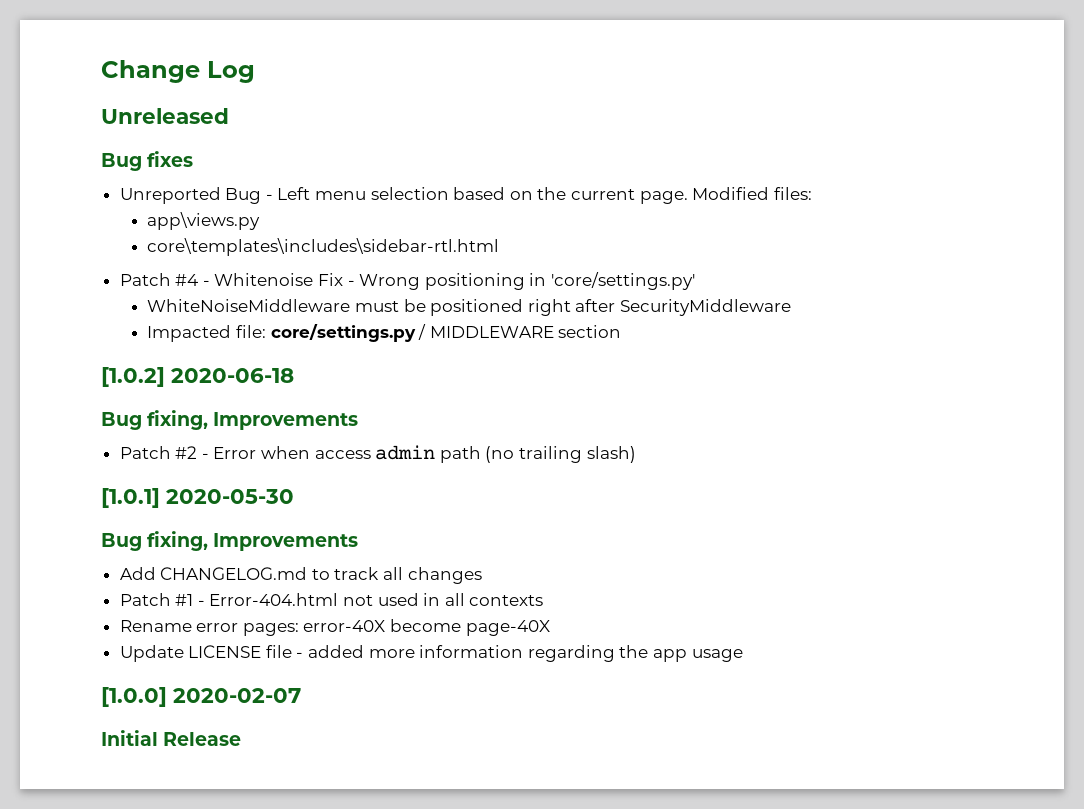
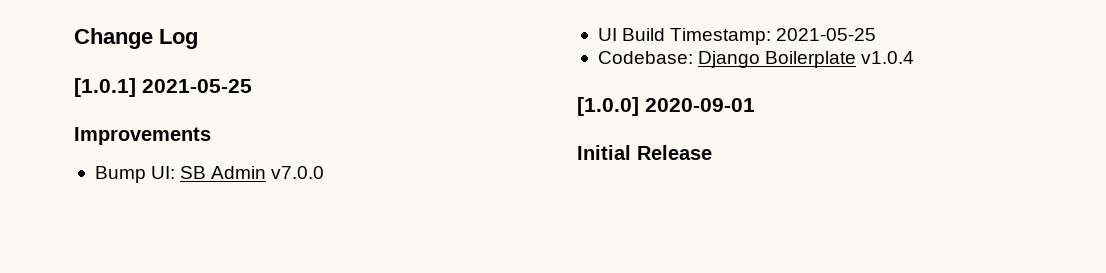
[101,108,229,124] [101,151,194,171] [119,187,812,204] [147,212,261,230] [147,238,500,256] [119,272,696,290] [147,299,791,316] [147,324,622,342] [101,367,294,387] [101,410,359,430] [119,445,636,463] [101,488,294,508] [101,531,359,551] [119,567,482,584] [119,593,544,606] [119,619,550,636] [119,645,743,662] Unreleased // Bug fixes // Unreported Bug - Left menu selection based on the current page. Modified files: // app\views.py // core\templates\includes\sidebar-rtl.html // Patch #4 - Whitenoise Fix - Wrong positioning in 'core/settings.py' // WhiteNoiseMiddleware must be positioned right after SecurityMiddleware // Impacted file: core/settings.py / MIDDLEWARE section // [1.0.2] 2020-06-18 // Bug fixing, Improvements // Patch #2 - Error when access admin path (no trailing slash) // [1.0.1] 2020-05-30 // Bug fixing, Improvements // Add CHANGELOG.md to track all changes // Patch #1 - Error-404.html not used in all contexts // Rename error pages: error-40X become page-40X // Update LICENSE file - added more information regarding the app usage -> [74,78,252,97] [74,127,211,145] [94,166,325,183] [597,28,877,45] [597,51,915,68] [1.0.1] 2021-05-25 // Improvements // Bump UI: SB Admin v7.0.0 // UI Build Timestamp: 2021-05-25 // Codebase: Django Boilerplate v1.0.4
[173,688,301,703] 2020-02-07 -> [645,98,755,112] 2020-09-01

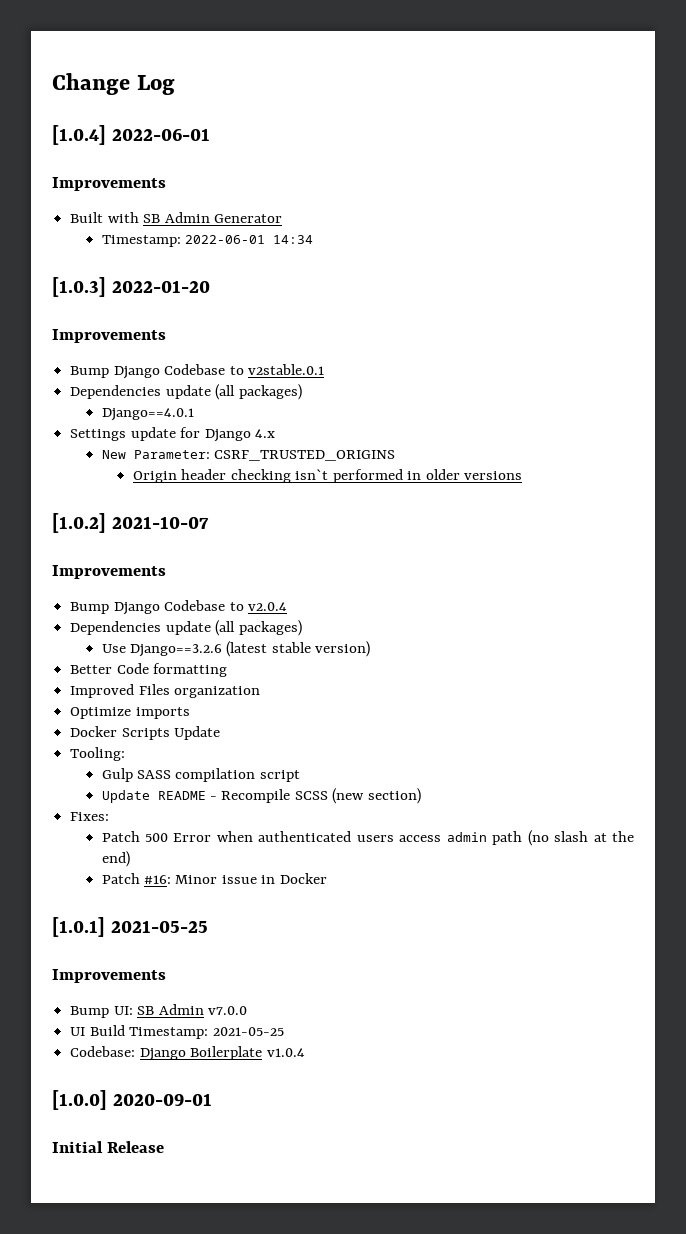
(198, 39) none -> [52,125,210,145] [52,177,166,191] [70,212,282,223] [101,235,313,247] [52,277,210,297] [52,329,166,343] [70,364,324,379] [70,384,302,400] [101,408,194,421] [70,427,275,442] [101,450,395,461] [132,469,523,483] [52,513,209,533] [52,565,166,579] [70,600,287,615] [70,620,302,636] [101,641,371,657] [70,663,228,677] [70,684,261,698] [70,707,190,719] [70,726,221,740] [70,747,126,761] [101,768,300,782] [101,788,421,804] [70,812,110,821] [101,830,634,846] [101,851,130,867] [101,873,327,884] // [1.0.4] 2022-06-01 // Improvements // Built with SB Admin Generator // Timestamp: 2022-06-01 14:34 // [1.0.3] 2022-01-20 // Improvements // Bump Django Codebase to v2stable.0.1 // Dependencies update (all packages) // Django==4.0.1 // Settings update for Django 4.x // New Parameter: CSRF_TRUSTED_ORIGINS // Origin header checking isn`t performed in older versions // [1.0.2] 2021-10-07 // Improvements // Bump Django Codebase to v2.0.4 // Dependencies update (all packages) // Use Django==3.2.6 (latest stable version) // Better Code formatting // Improved Files organization // Optimize imports // Docker Scripts Update // Tooling: // Gulp SASS compilation script // Update README - Recompile SCSS (new section) // Fixes: // Patch 500 Error when authenticated users access admin path (no slash at the end) // Patch #16: Minor issue in Docker

